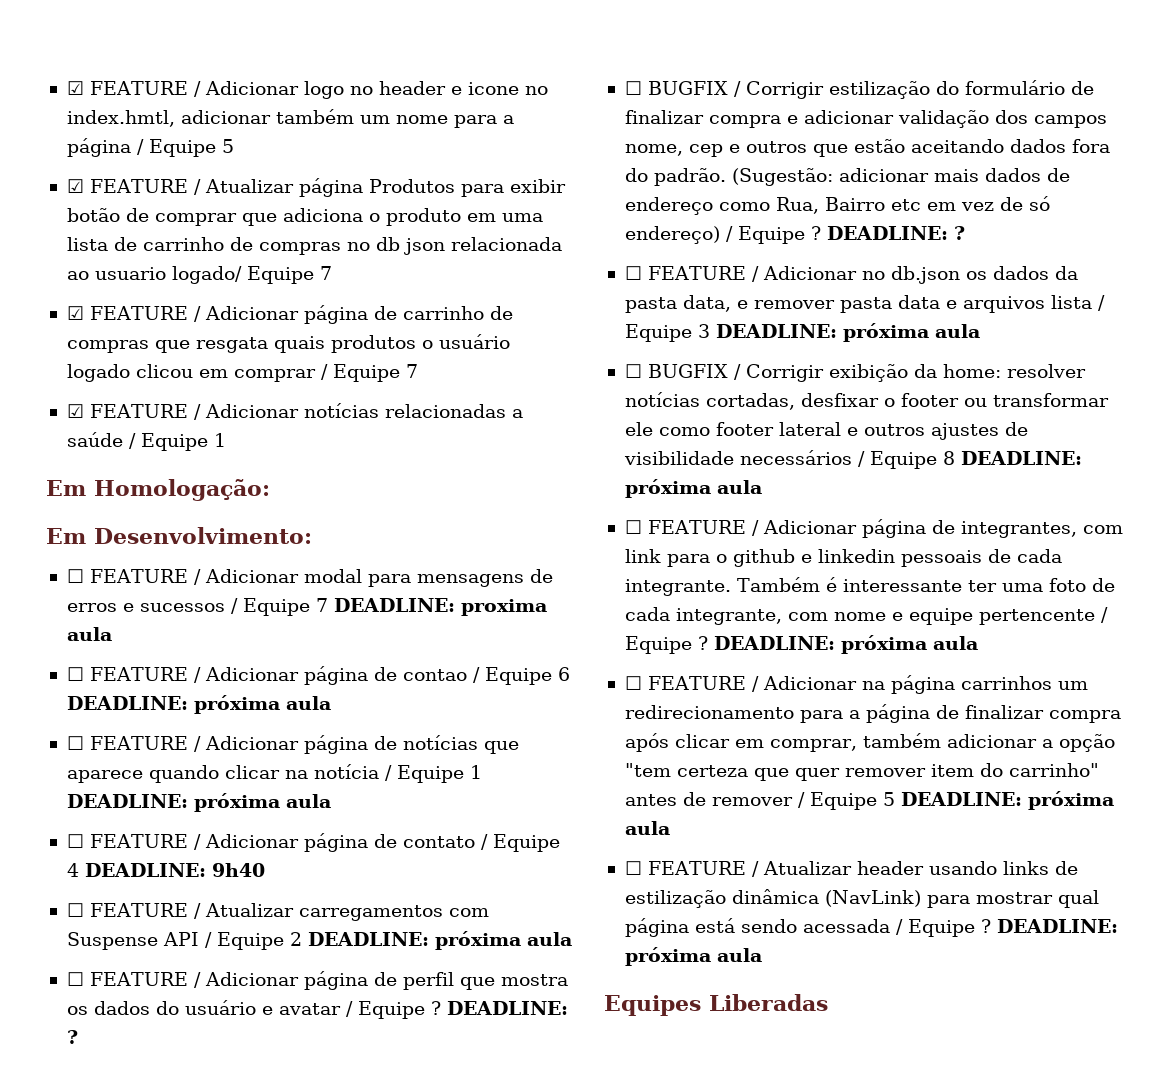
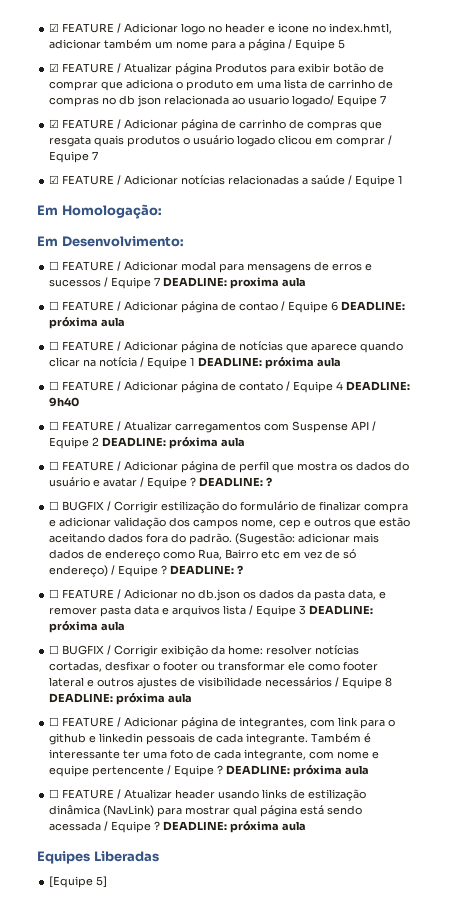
[624,675,1088,694] [624,704,1121,723] [624,733,1115,752] [624,763,1099,781] [624,791,1114,810] [624,821,670,835] // ☐ FEATURE / Adicionar na página carrinhos um redirecionamento para a página de finalizar compra após clicar em comprar, também adicionar a opção "tem certeza que quer remover item do carrinho" antes de remover / Equipe 5 DEADLINE: próxima aula -> (370, 770) none
(828, 1002) none -> [49,876,108,888] // [Equipe 5]

